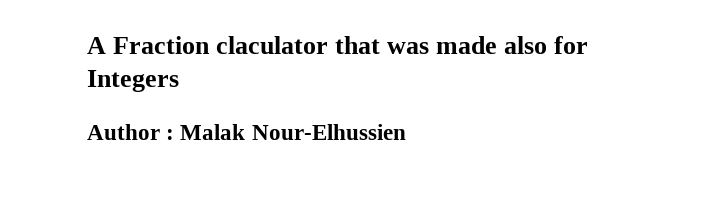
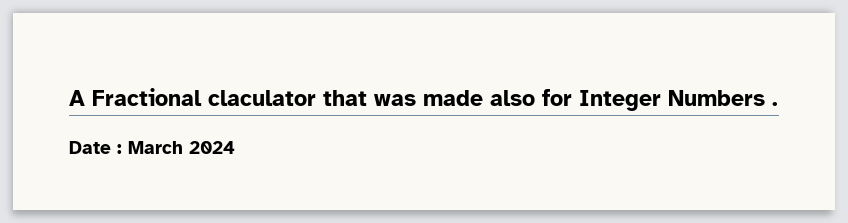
[113,36,211,54] Fraction -> [92,88,202,106] Fractional
[87,70,179,92] [87,124,406,140] Integers // Author : Malak Nour-Elhussien -> [579,90,778,111] [69,141,235,154] Integer Numbers . // Date : March 2024

